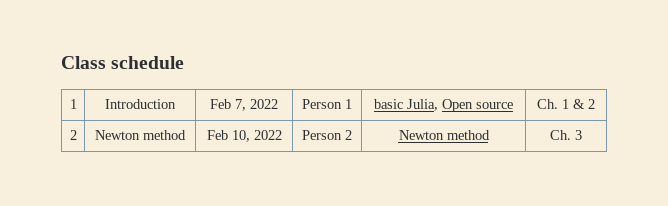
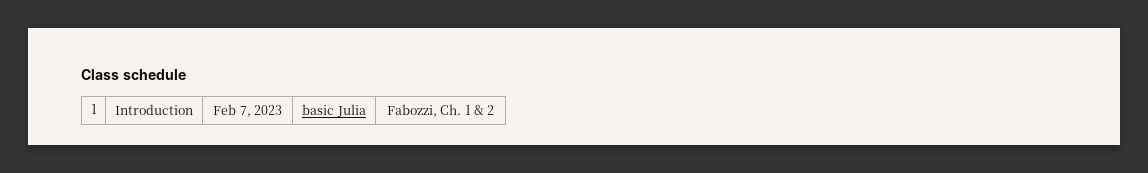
[250,99,278,109] [302,99,352,109] [374,99,513,112] [537,99,595,109] [69,130,77,140] [95,130,186,140] [206,130,282,142] [302,130,352,140] [398,130,490,140] [550,130,582,140] 2022 | Person 1 | basic Julia, Open source | Ch. 1 & 2 // 2 | Newton method | Feb 10, 2022 | Person 2 | Newton method | Ch. 3 -> [253,105,282,115] [302,104,366,117] [386,104,495,117] 2023 | basic Julia | Fabozzi, Ch. 1 & 2

